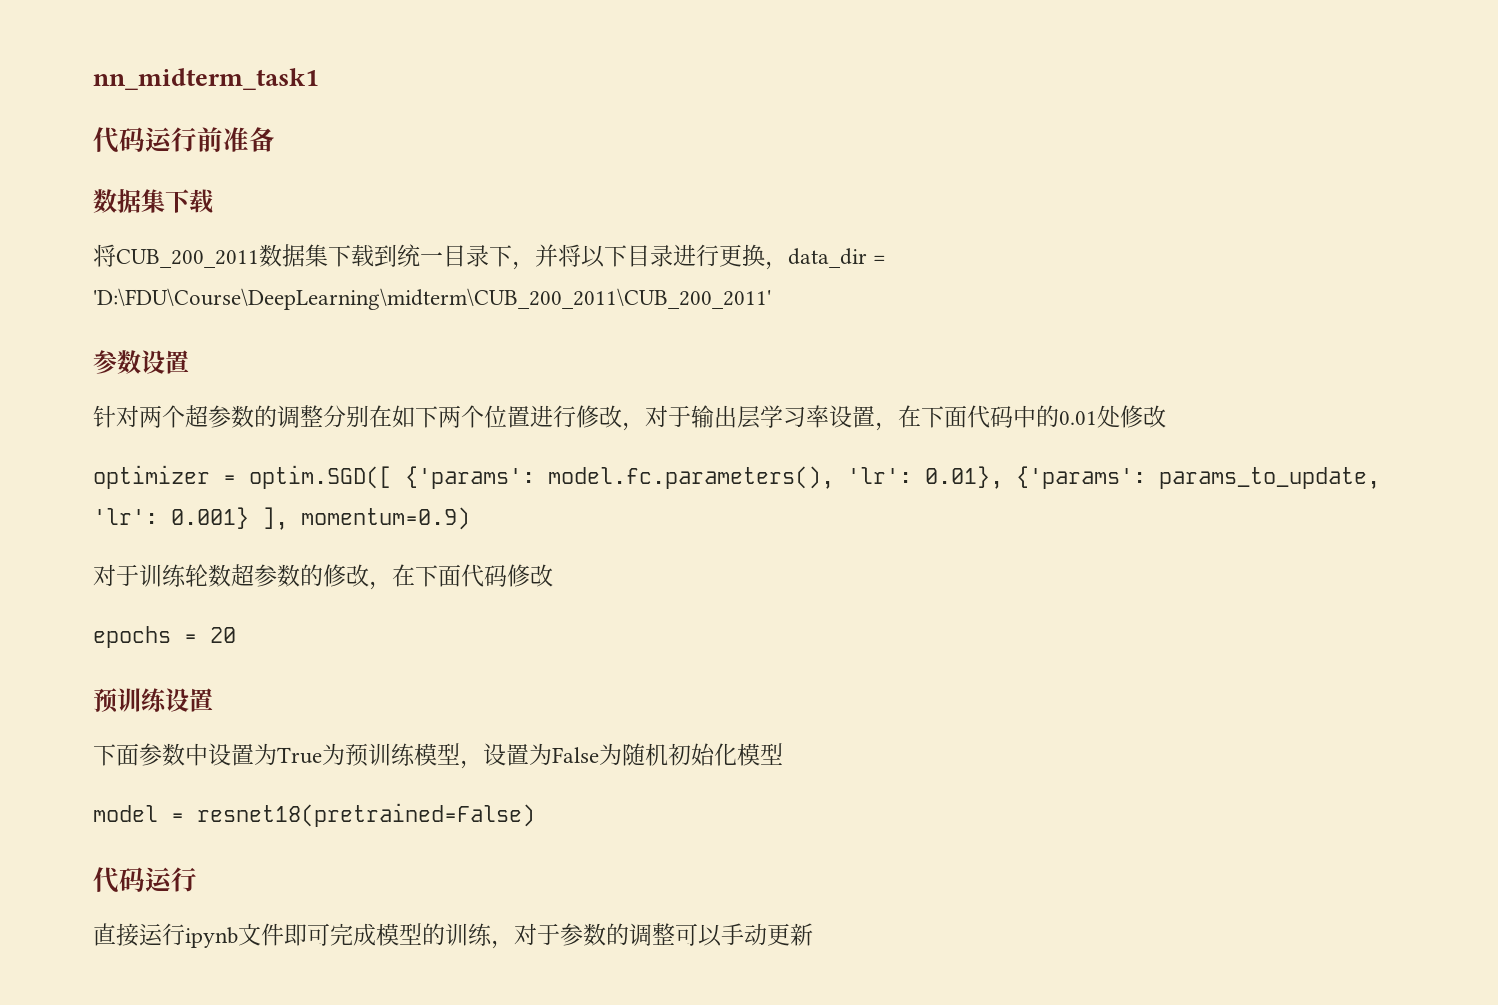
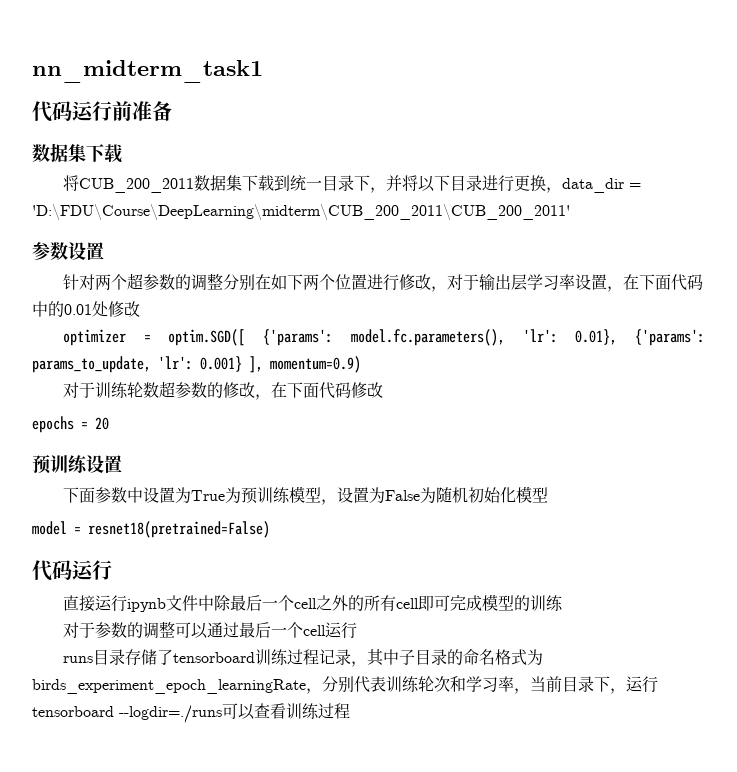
(284, 934) none -> [197,595,419,611] 中除最后一个cell之外的所有cell
[491,940,514,949] ， -> (563, 603) //
[721,923,813,946] 手动更新 -> [206,622,357,639] [62,649,543,667] [32,676,658,694] [32,703,350,723] 通过最后一个cell运行 // runs目录存储了tensorboard训练过程记录，其中子目录的命名格式为birds_experiment_epoch_learningRate，分别代表训练轮次和学习率，当前目录下，运行tensorboard --logdir=./runs可以查看训练过程

